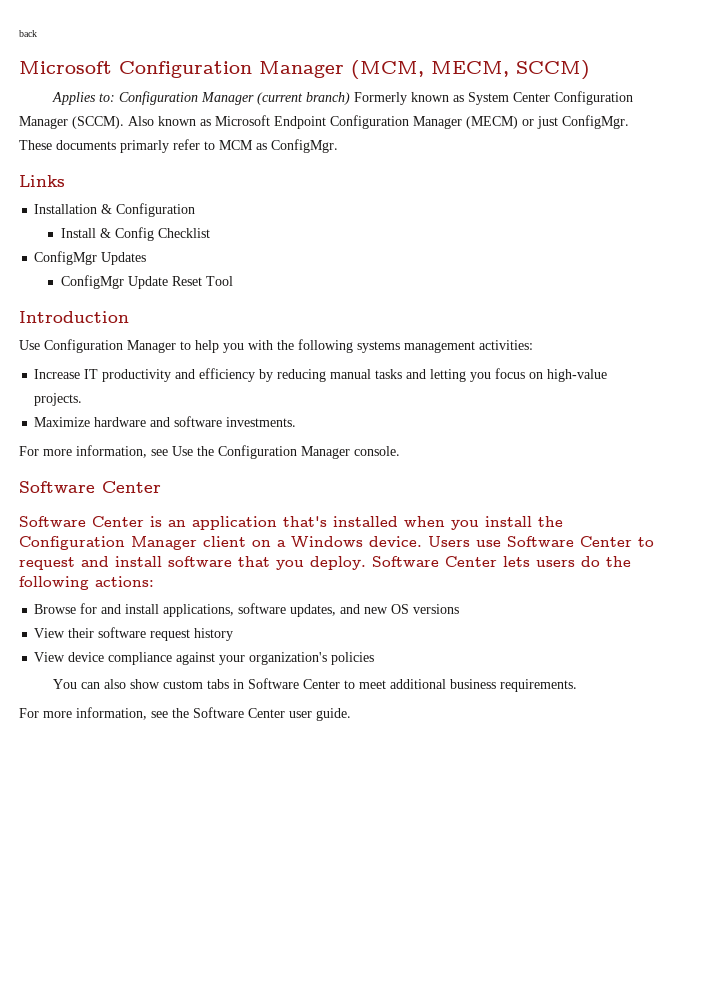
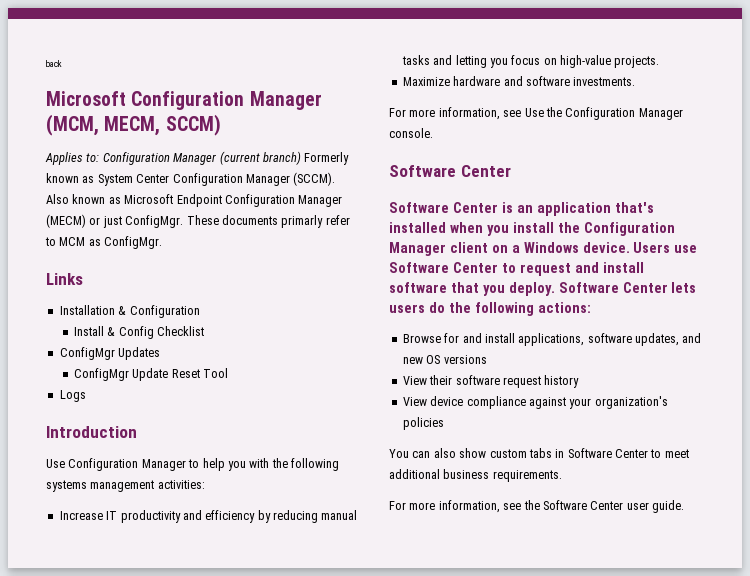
(233, 281) none -> [59,390,86,402] // Logs

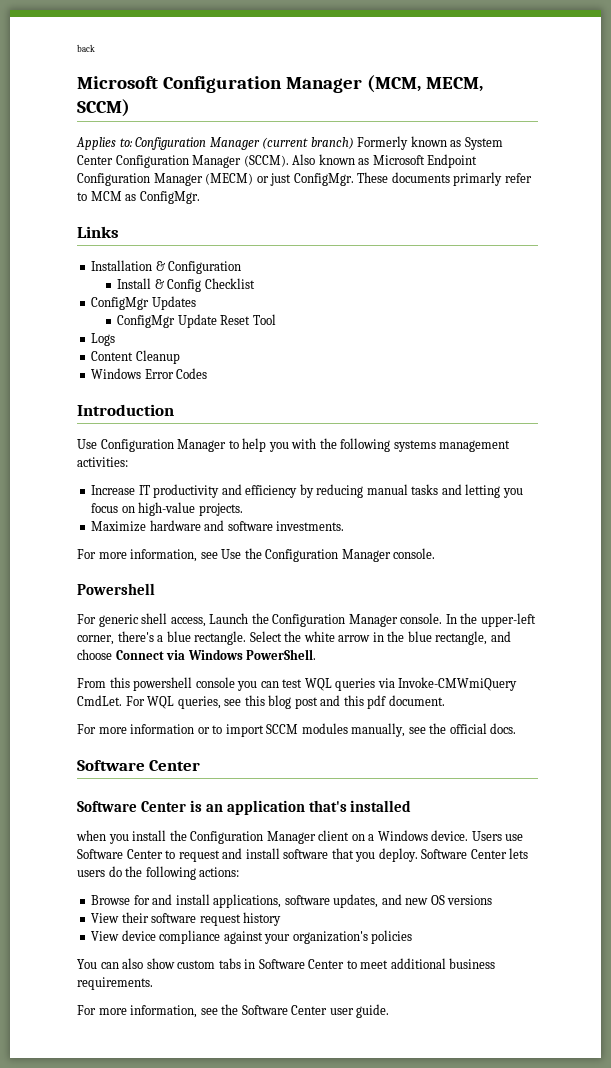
(86, 396) none -> [91,350,180,364] [91,368,208,379] // Content Cleanup // Windows Error Codes
(433, 133) none -> [77,583,155,595] [77,613,536,627] [77,631,511,645] [77,649,317,660] [77,677,518,691] [77,695,445,709] [77,723,517,737] // Powershell // For generic shell access, Launch the Configuration Manager console. In the upper-left corner, there's a blue rectangle. Select the white arrow in the blue rectangle, and choose Connect via Windows PowerShell. // From this powershell console you can test WQL queries via Invoke-CMWmiQuery CmdLet. For WQL queries, see this blog post and this pdf document. // For more information or to import SCCM modules manually, see the official docs.
(446, 227) none -> (412, 806) //

